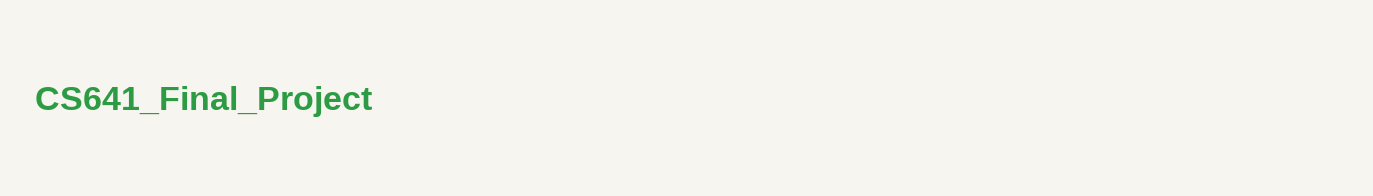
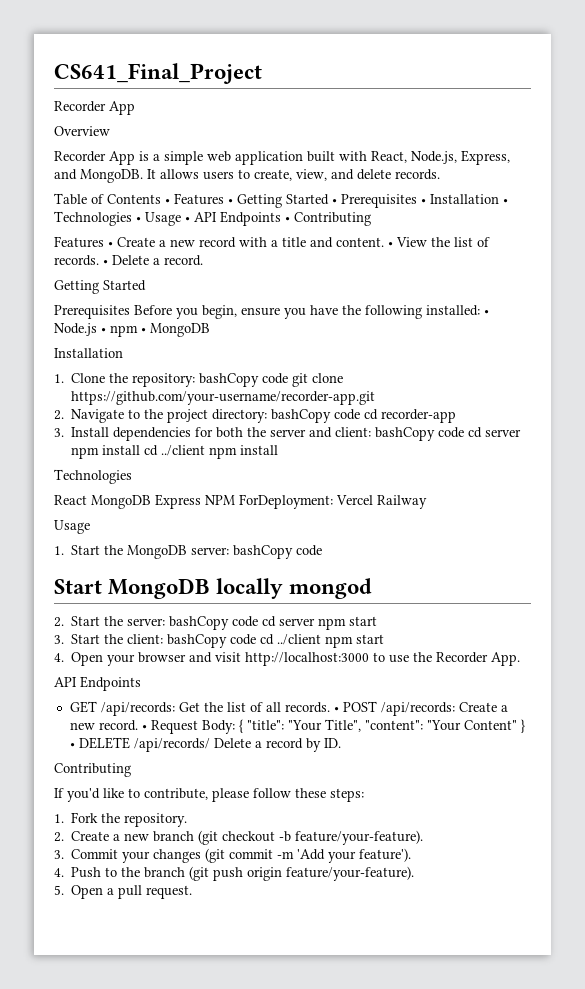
(372, 101) none -> [54,101,135,115] [54,126,110,136] [54,150,510,165] [54,169,440,183] [54,193,508,208] [54,211,371,226] [54,236,490,248] [54,255,203,266] [54,280,146,294] [54,305,489,319] [54,323,210,337] [54,348,123,358] [54,373,344,387] [71,391,376,405] [54,409,457,423] [54,427,522,441] [71,445,279,459] [54,469,132,484] [54,494,427,509] [54,520,90,534] [54,545,323,559] [54,578,373,599] [54,616,378,630] [54,634,385,648] [54,652,521,666] [54,676,141,691] [69,701,508,716] [69,719,525,734] [69,737,341,752] [54,763,131,777] [54,788,364,802] [54,812,188,827] [54,830,424,845] [54,848,412,863] [54,866,415,881] [54,885,193,899] // Recorder App // Overview // Recorder App is a simple web application built with React, Node.js, Express, and MongoDB. It allows users to create, view, and delete records. // Table of Contents • Features • Getting Started • Prerequisites • Installation • Technologies • Usage • API Endpoints • Contributing // Features • Create a new record with a title and content. • View the list of records. • Delete a record. // Getting Started // Prerequisites Before you begin, ensure you have the following installed: • Node.js • npm • MongoDB // Installation // 1. Clone the repository: bashCopy code git clone https://github.com/your-username/recorder-app.git // 2. Navigate to the project directory: bashCopy code cd recorder-app // 3. Install dependencies for both the server and client: bashCopy code cd server npm install cd ../client npm install // Technologies // React MongoDB Express NPM ForDeployment: Vercel Railway // Usage // 1. Start the MongoDB server: bashCopy code // Start MongoDB locally mongod // 2. Start the server: bashCopy code cd server npm start // 3. Start the client: bashCopy code cd ../client npm start // 4. Open your browser and visit http://localhost:3000 to use the Recorder App. // API Endpoints // GET /api/records: Get the list of all records. • POST /api/records: Create a new record. • Request Body: { "title": "Your Title", "content": "Your Content" } • DELETE /api/records/ Delete a record by ID. // Contributing // If you'd like to contribute, please follow these steps: // 1. Fork the repository. // 2. Create a new branch (git checkout -b feature/your-feature). // 3. Commit your changes (git commit -m 'Add your feature'). // 4. Push to the branch (git push origin feature/your-feature). // 5. Open a pull request.

